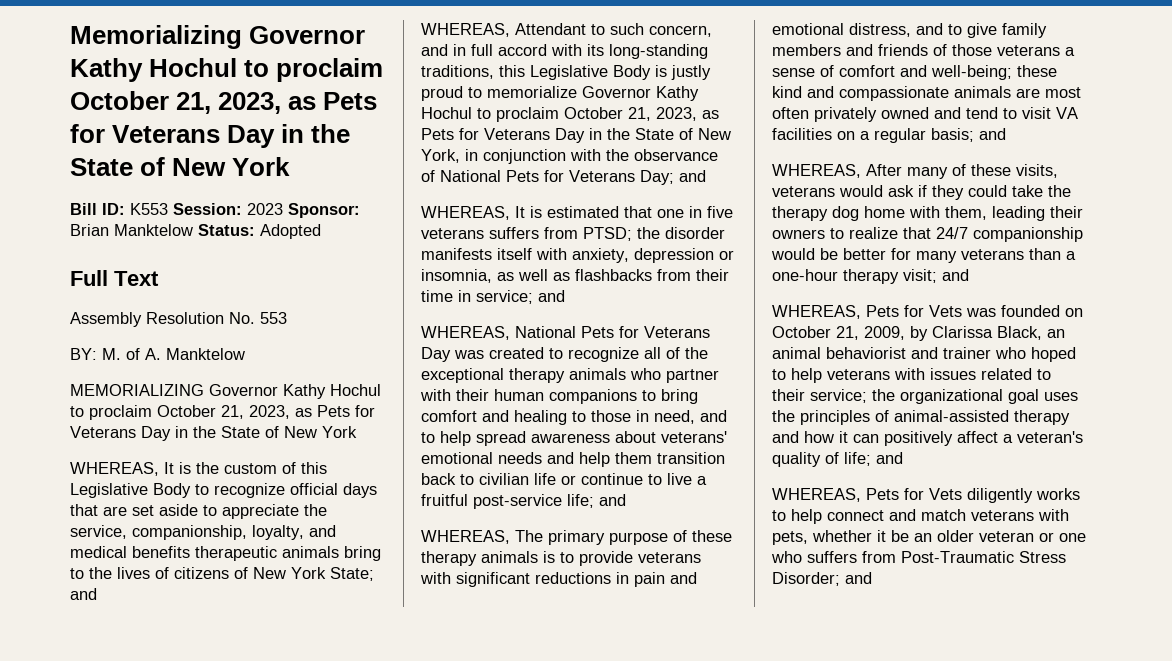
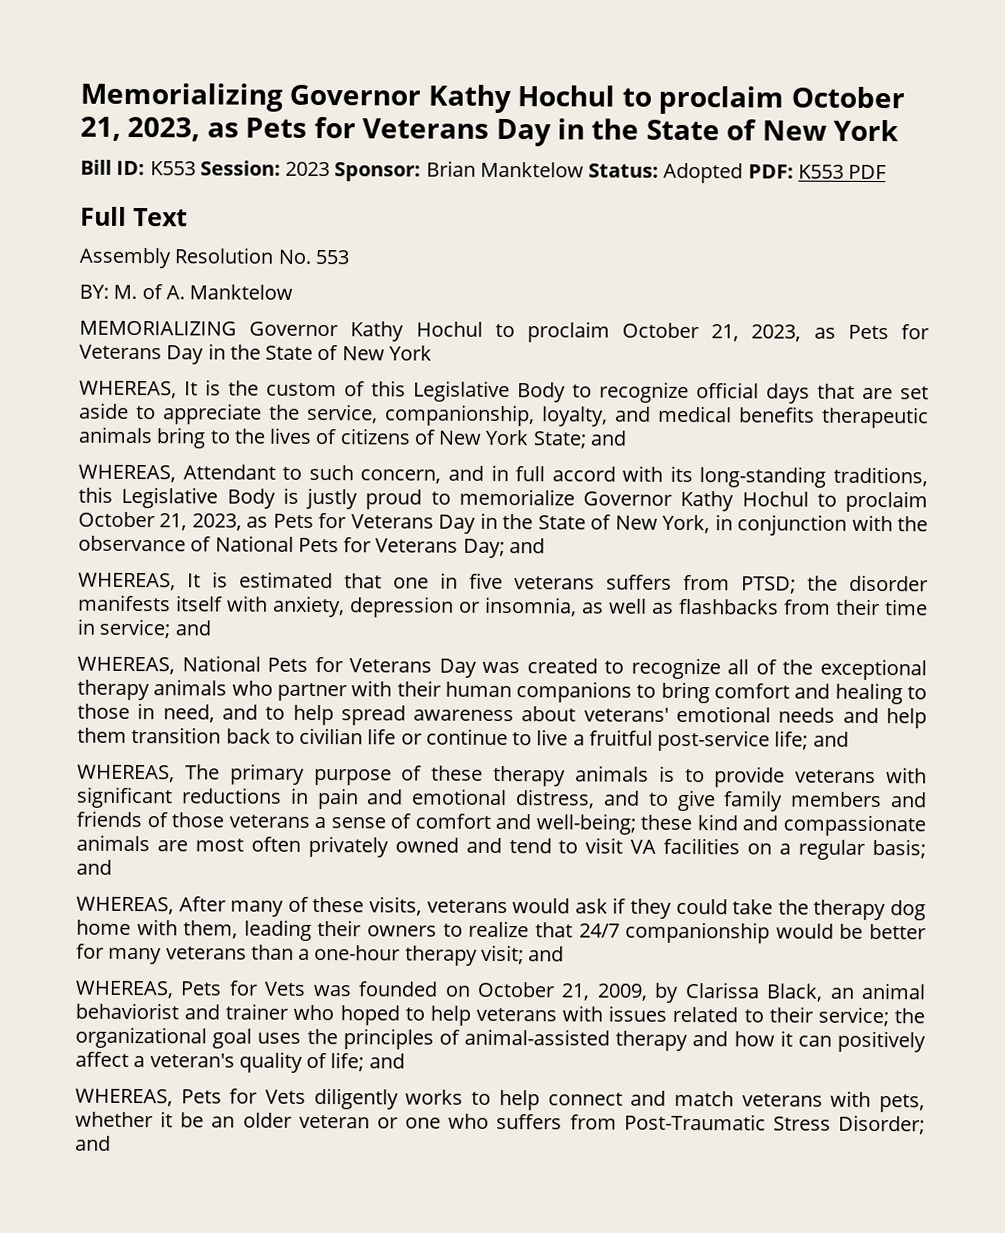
(321, 231) none -> [747,164,887,180] PDF: K553 PDF

